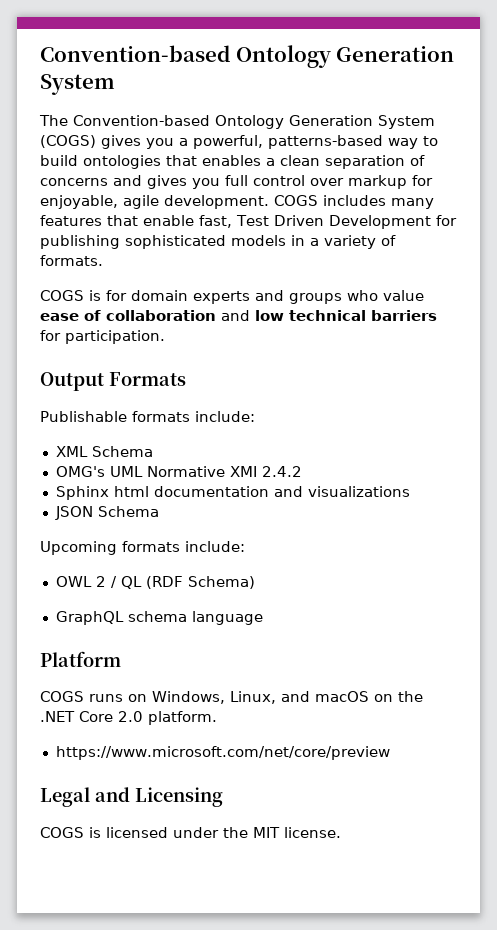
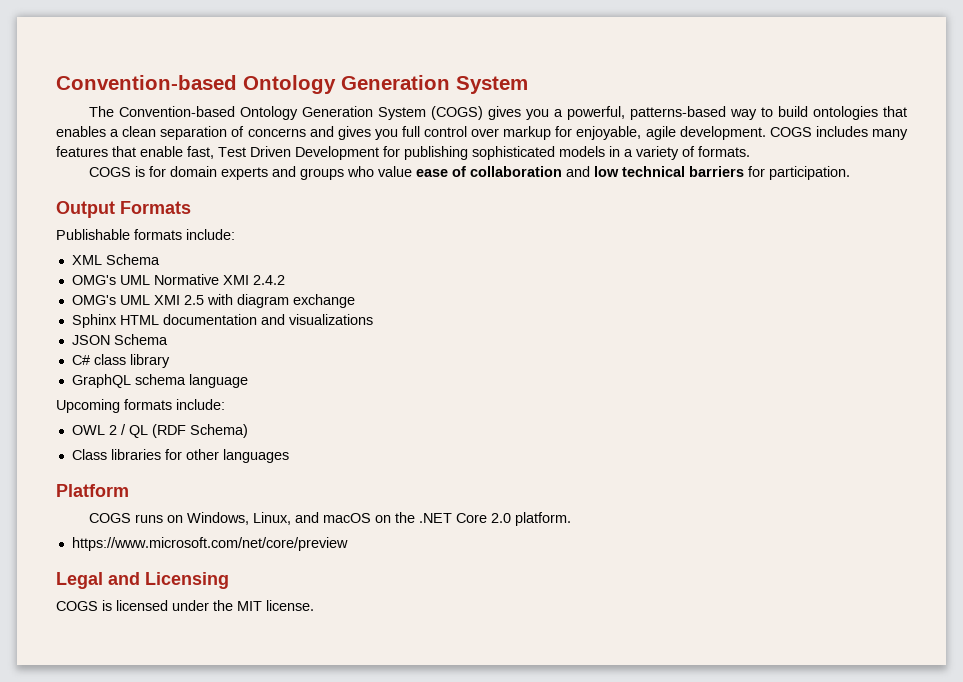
(302, 471) none -> [71,294,355,308] // OMG's UML XMI 2.5 with diagram exchange
[113,486,149,497] html -> [119,315,159,325] HTML
(159, 511) none -> [71,354,170,368] [71,374,248,388] // C# class library // GraphQL schema language
[55,611,263,625] GraphQL schema language -> [71,449,289,463] Class libraries for other languages

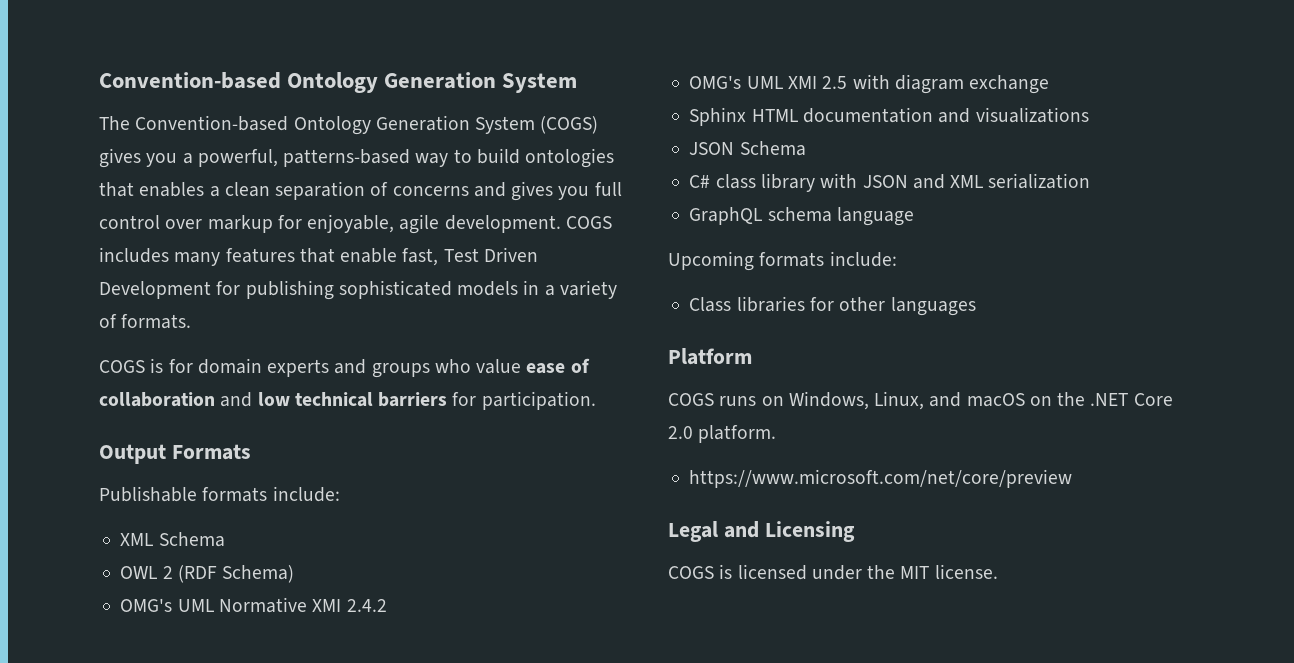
(160, 259) none -> [120,565,295,583] // OWL 2 (RDF Schema)
(170, 361) none -> [820,173,1091,189] with JSON and XML serialization
[71,424,248,438] // OWL 2 / QL (RDF Schema) -> (897, 259) none

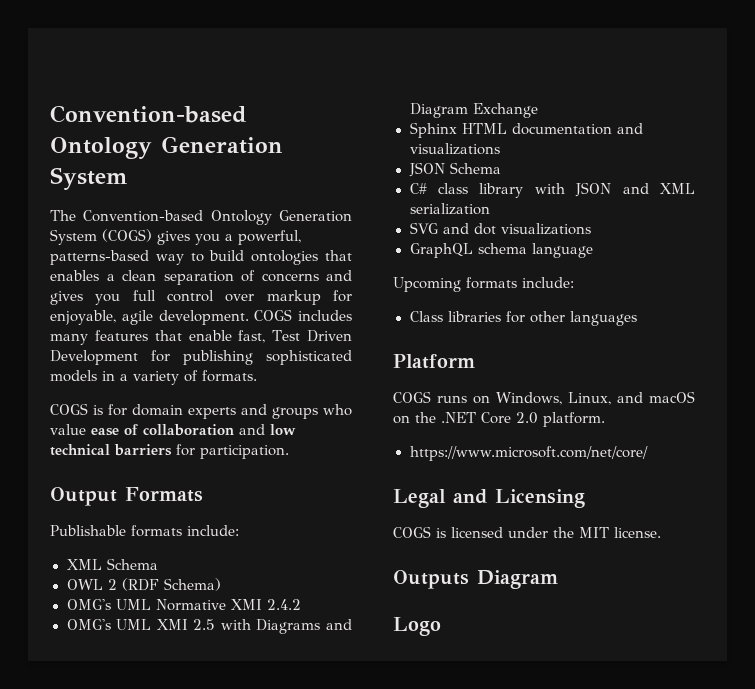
[894,74,1050,94] diagram exchange -> [256,619,352,634] [409,103,538,118] Diagrams and Diagram Exchange
(1091, 181) none -> [409,222,592,235] // SVG and dot visualizations
[689,469,1073,488] https://www.microsoft.com/net/core/preview -> [409,446,649,461] https://www.microsoft.com/net/core/
(998, 571) none -> [393,570,558,589] [393,617,441,636] // Outputs Diagram // Logo

